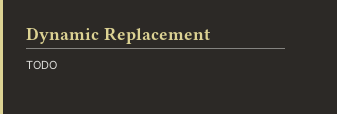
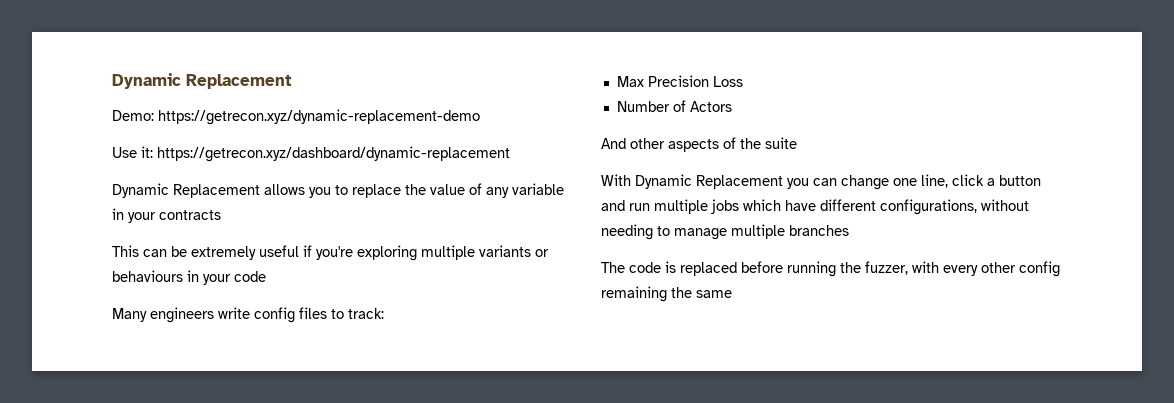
[26,60,57,70] TODO -> [112,109,480,125] [112,146,510,162] [112,183,564,198] [112,208,221,223] [112,245,549,261] [112,270,266,285] [112,307,384,323] [616,75,743,87] [616,100,732,112] [601,137,797,152] [601,174,1041,190] [601,199,1029,215] [601,224,849,240] [601,261,1060,277] [601,286,732,302] Demo: https://getrecon.xyz/dynamic-replacement-demo // Use it: https://getrecon.xyz/dashboard/dynamic-replacement // Dynamic Replacement allows you to replace the value of any variable in your contracts // This can be extremely useful if you're exploring multiple variants or behaviours in your code // Many engineers write config files to track: // Max Precision Loss // Number of Actors // And other aspects of the suite // With Dynamic Replacement you can change one line, click a button and run multiple jobs which have different configurations, without needing to manage multiple branches // The code is replaced before running the fuzzer, with every other config remaining the same

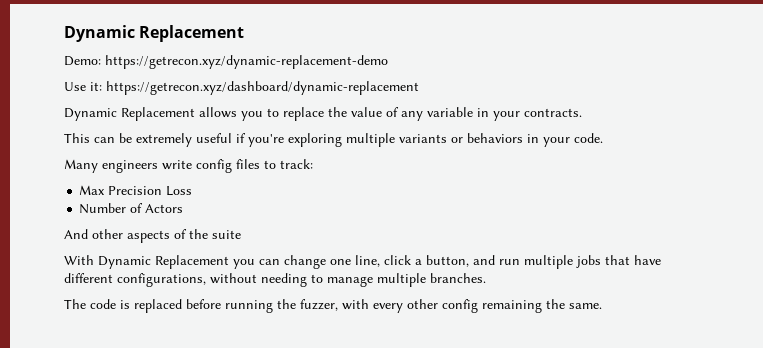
[159,210,221,220] contracts -> [524,108,582,117] contracts.
[112,270,266,285] behaviours in your code -> [467,133,603,147] behaviors in your code.
[999,175,1041,186] button -> [426,255,469,267] button,
[743,199,781,211] which -> [605,255,630,265] that
[789,225,849,236] branches -> [430,273,486,283] branches.
[696,290,732,298] same -> [569,303,602,309] same.

